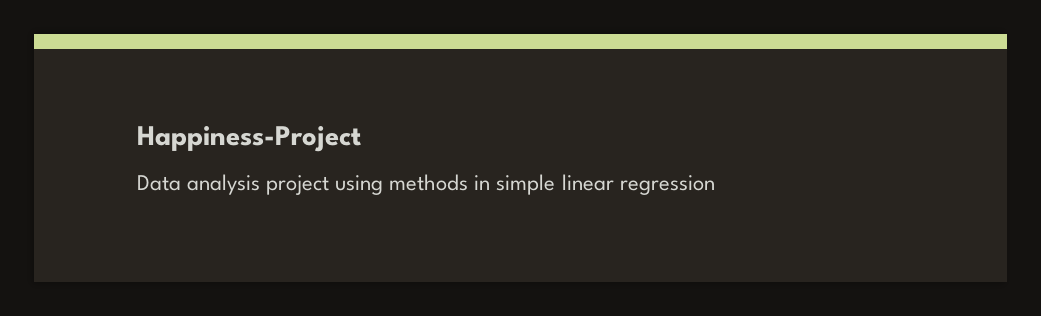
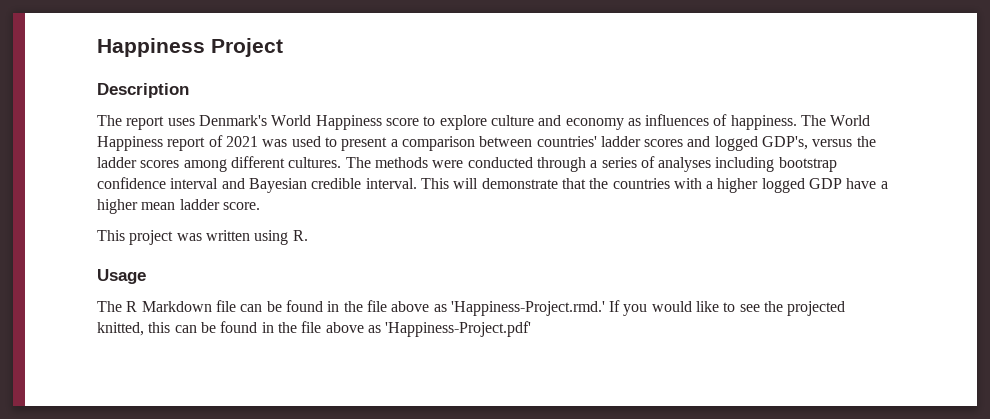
[137,126,361,152] [137,174,715,195] Happiness-Project // Data analysis project using methods in simple linear regression -> [97,38,283,57] [97,83,189,98] [97,114,871,130] [97,135,876,151] [97,156,837,172] [97,177,888,193] [97,199,260,214] [97,230,308,245] [97,269,146,284] [97,300,846,316] [97,321,532,337] Happiness Project // Description // The report uses Denmark's World Happiness score to explore culture and economy as influences of happiness. The World Happiness report of 2021 was used to present a comparison between countries' ladder scores and logged GDP's, versus the ladder scores among different cultures. The methods were conducted through a series of analyses including bootstrap confidence interval and Bayesian credible interval. This will demonstrate that the countries with a higher logged GDP have a higher mean ladder score. // This project was written using R. // Usage // The R Markdown file can be found in the file above as 'Happiness-Project.rmd.' If you would like to see the projected knitted, this can be found in the file above as 'Happiness-Project.pdf'

